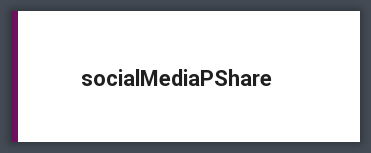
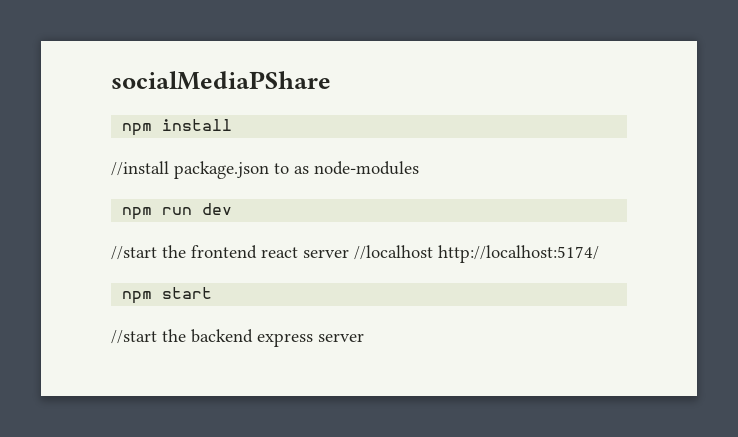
(272, 77) none -> [122,119,233,136] [111,161,419,179] [122,203,233,220] [111,245,599,263] [122,287,213,304] [111,329,364,347] // npm install // //install package.json to as node-modules // npm run dev // //start the frontend react server //localhost http://localhost:5174/ // npm start // //start the backend express server

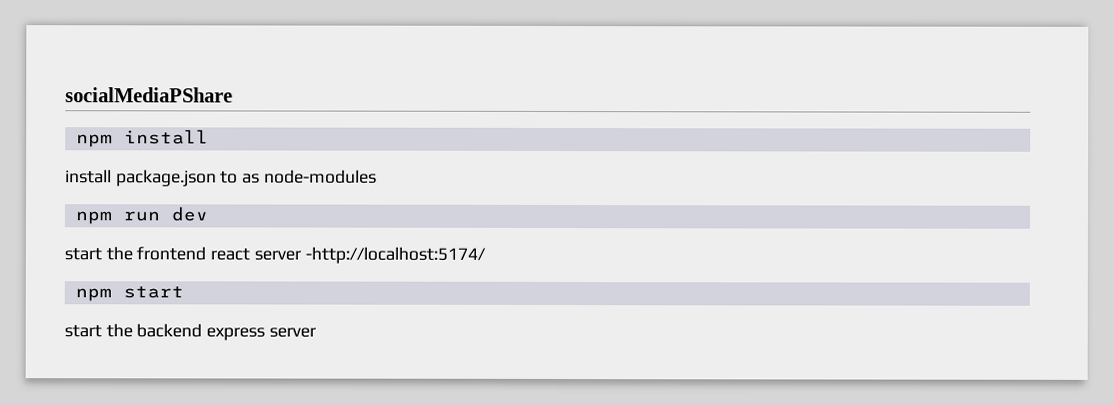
[111,161,169,176] //install -> [65,169,112,184] install
[111,246,157,260] //start -> [64,247,102,261] start
[354,245,599,263] //localhost http://localhost:5174/ -> [304,246,486,264] -http://localhost:5174/
[111,330,157,344] //start -> [64,324,102,338] start

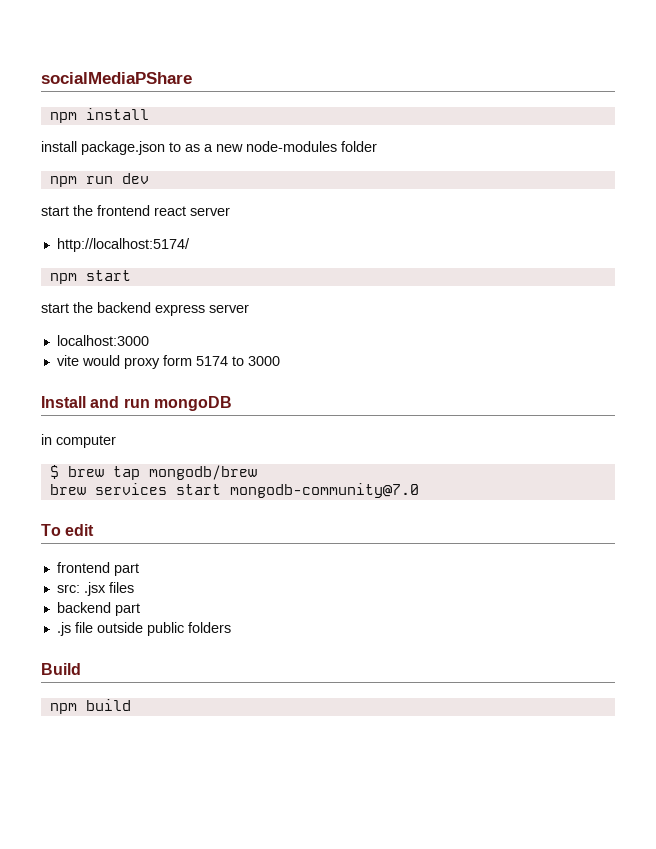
(261, 178) none -> [204,144,243,152] a new
(377, 176) none -> [341,141,377,152] folder
[304,246,486,264] -http://localhost:5174/ -> [56,238,190,252] // http://localhost:5174/
(316, 332) none -> [56,335,149,346] [56,355,280,369] [41,396,232,411] [41,434,116,448] [49,465,257,480] [49,483,419,498] [41,524,95,536] [56,562,139,576] [56,582,134,596] [56,602,140,616] [56,622,231,636] [41,663,81,675] [49,699,131,714] // localhost:3000 // vite would proxy form 5174 to 3000 // Install and run mongoDB // in computer // $ brew tap mongodb/brew // brew services start mongodb-community@7.0 // To edit // frontend part // src: .jsx files // backend part // .js file outside public folders // Build // npm build

